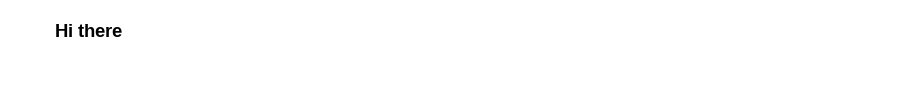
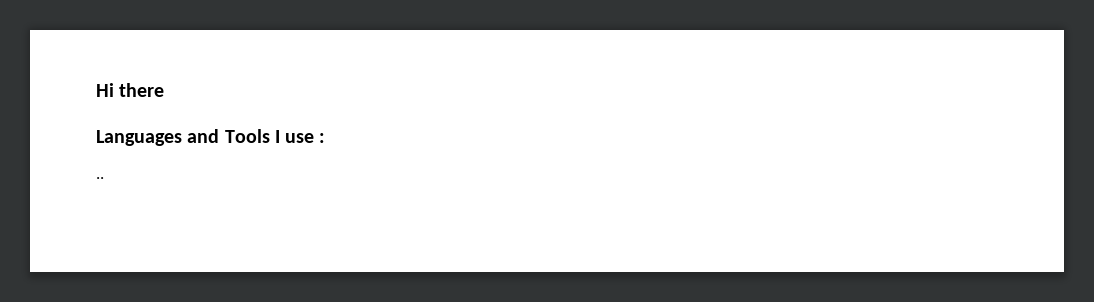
(122, 30) none -> [96,129,326,146] [96,177,104,179] // Languages and Tools I use : // ..

